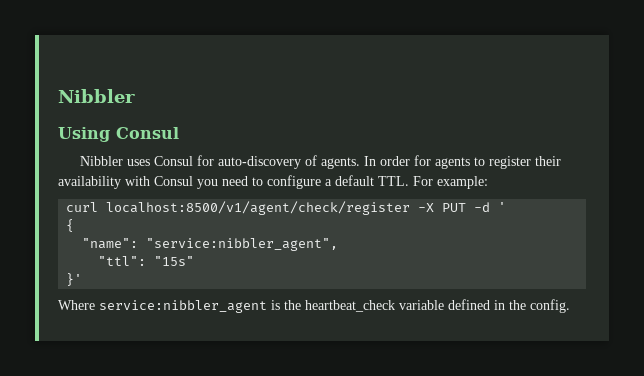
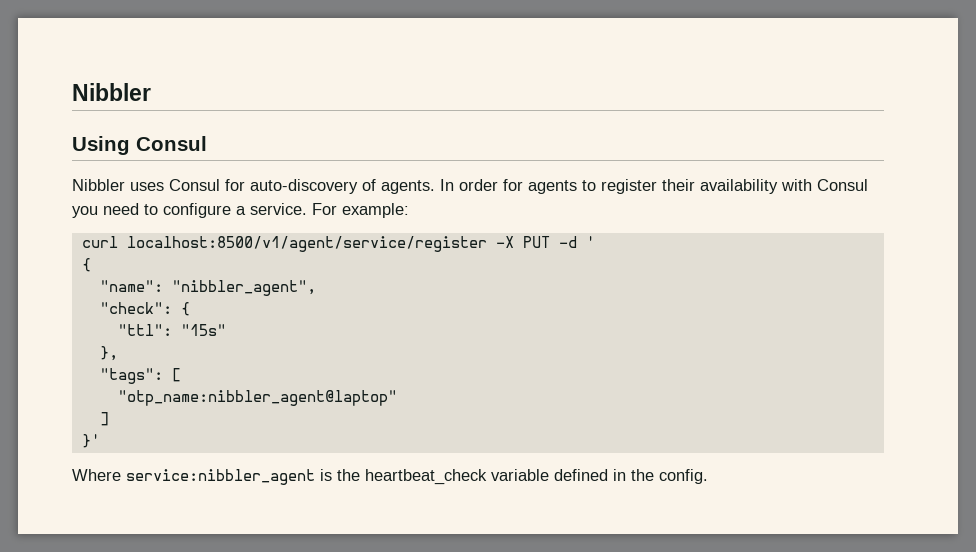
[335,175,409,186] default TTL. -> [250,203,307,215] service.
[106,201,411,215] localhost:8500/v1/agent/check/register -> [126,236,487,252] localhost:8500/v1/agent/service/register
[146,238,339,251] "service:nibbler_agent", -> [171,280,316,296] [99,302,190,316] "nibbler_agent", // "check": {
(195, 261) none -> [99,346,118,361] [99,368,181,384] [117,390,397,406] [99,412,109,426] // }, // "tags": [ // "otp_name:nibbler_agent@laptop" // ]

